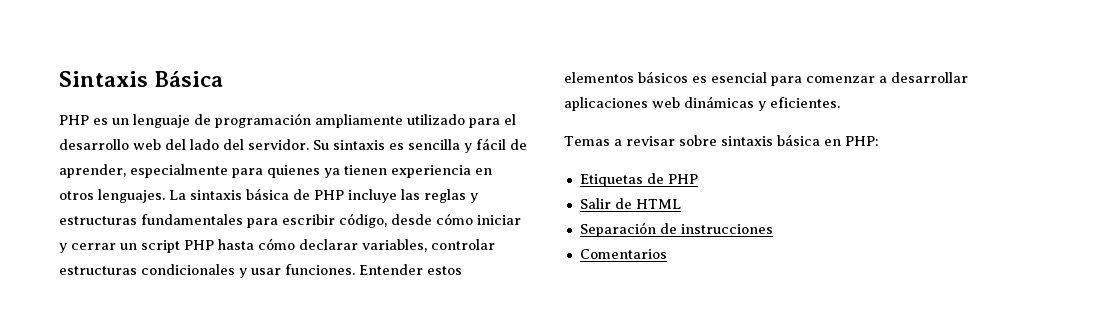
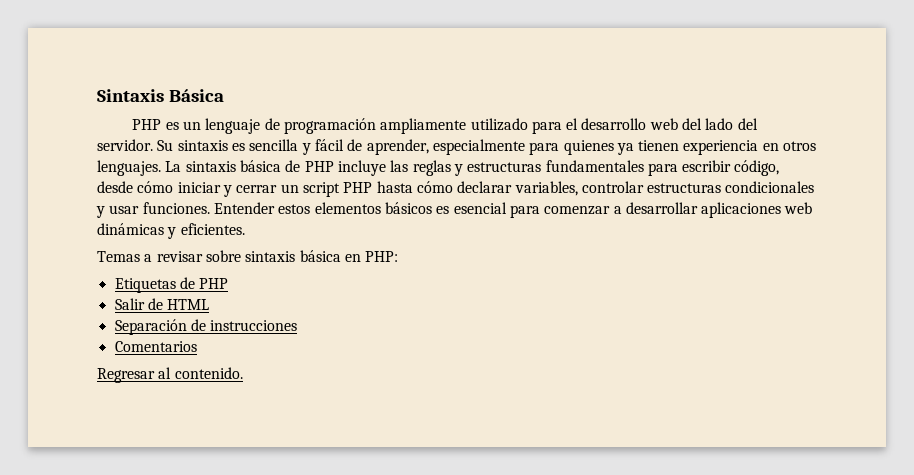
(667, 254) none -> [97,367,243,383] // Regresar al contenido.

